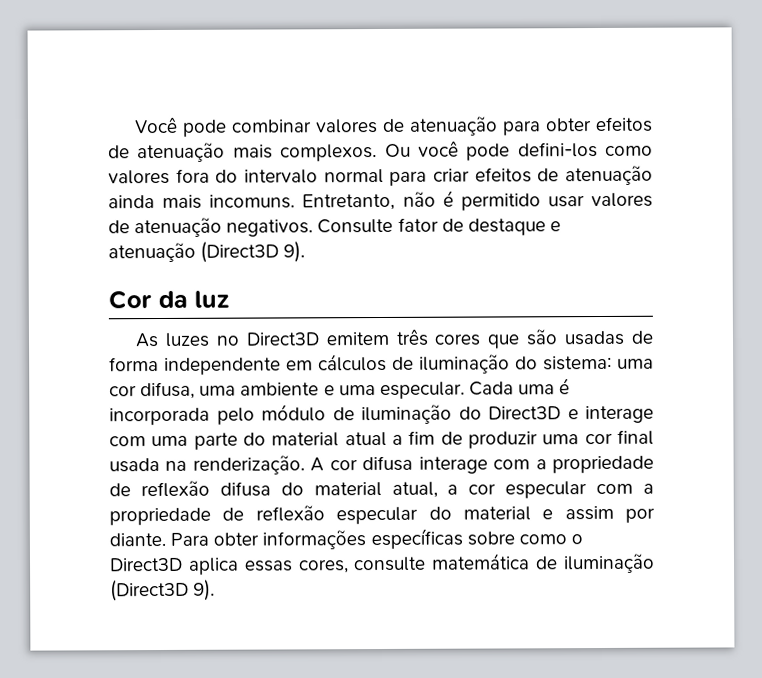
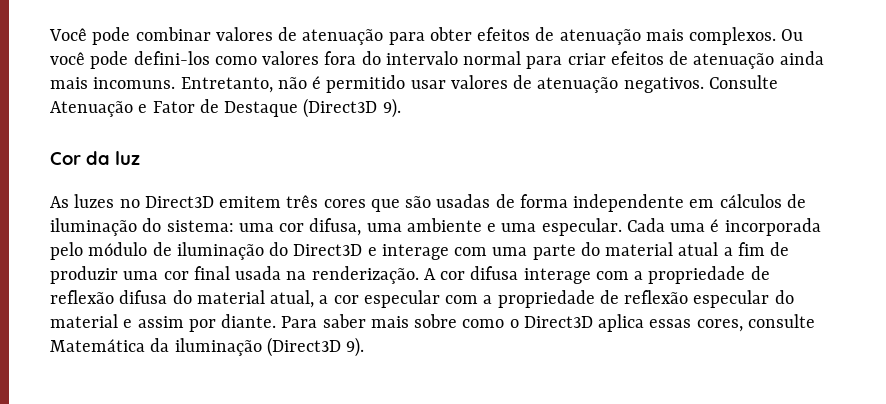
[397,217,561,236] [108,242,196,263] fator de destaque e atenuação -> [50,99,299,117] Atenuação e Fator de Destaque
[213,528,463,550] obter informações específicas -> [322,314,409,328] saber mais
[431,553,559,570] matemática de -> [50,338,170,352] Matemática da

